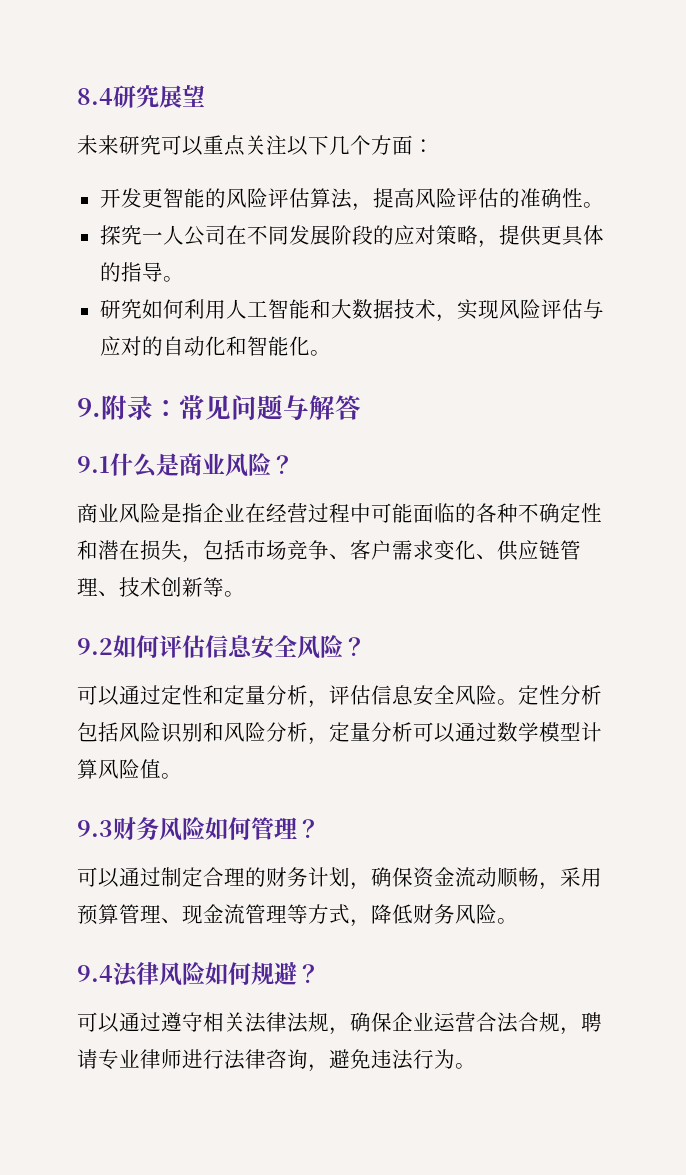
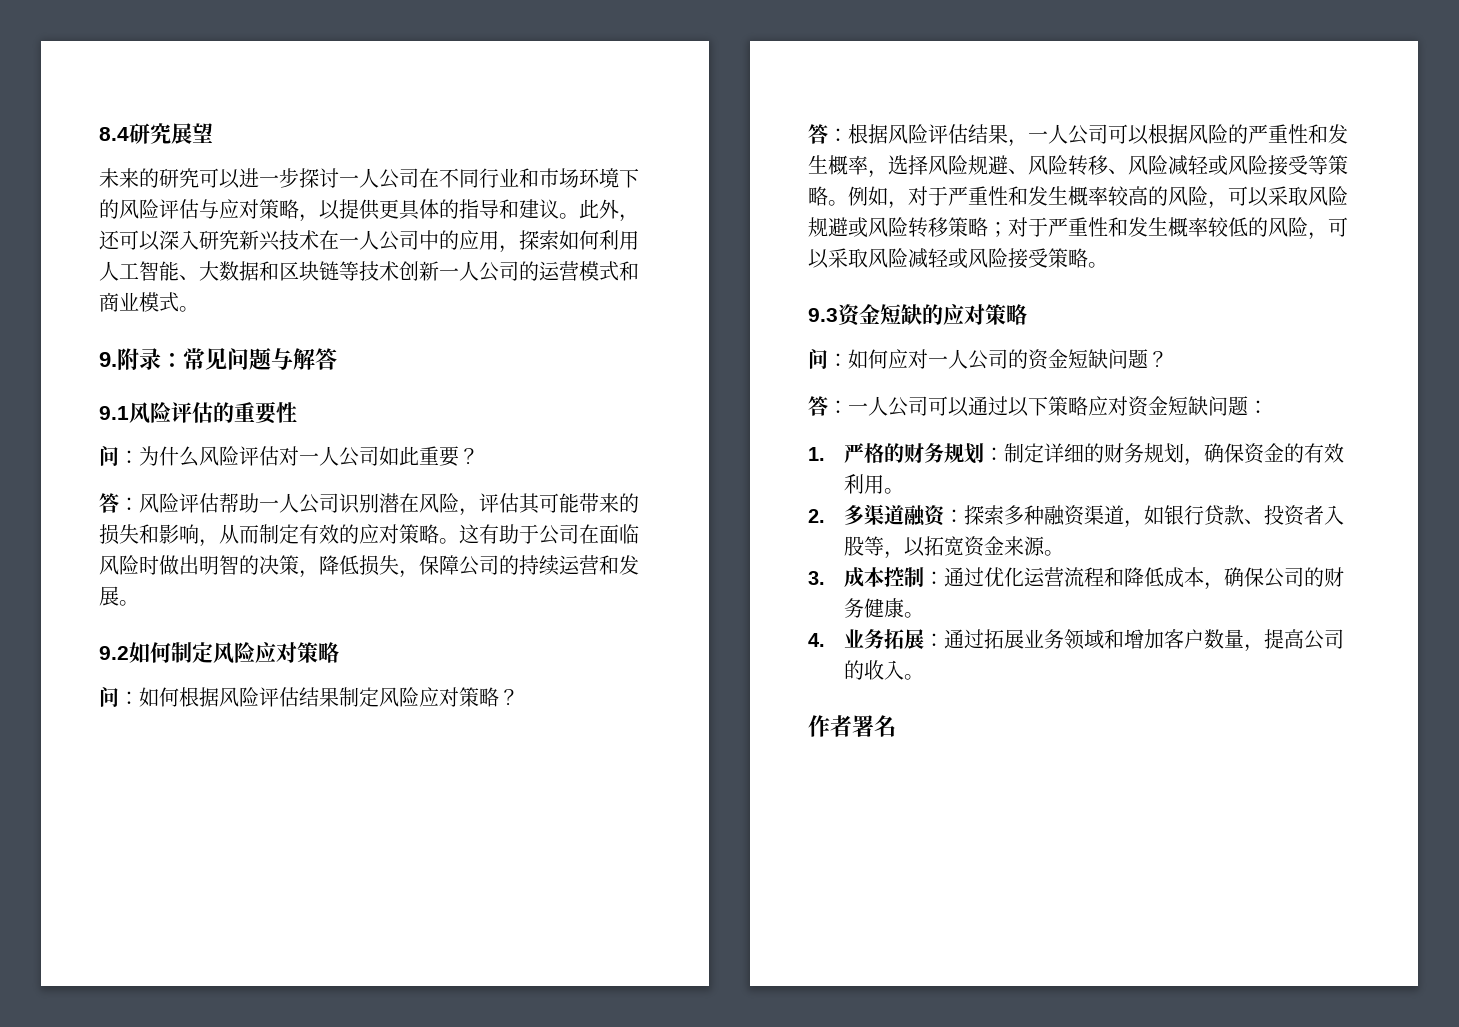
(119, 145) none -> [139,168,159,188] 的
[203,135,434,156] [99,188,604,211] [99,225,394,246] 重点关注以下几个方面： // 开发更智能的风险评估算法，提高风险评估的准确性。 // 探究一人公司在不同发展阶段的 -> [239,168,639,189] [99,199,219,219] 进一步探讨一人公司在不同行业和市场环境下的风险评估与
(499, 244) none -> [319,200,340,220] 以
[162,276,184,282] [99,299,604,322] [99,336,310,356] 。 // 研究如何利用人工智能和大数据技术，实现风险评估与应对的自动化和智能化 -> [499,199,639,222] [99,230,639,253] [99,261,639,282] [99,292,179,312] 和建议。此外，还可以深入研究新兴技术在一人公司中的应用，探索如何利用人工智能、大数据和区块链等技术创新一人公司的运营模式和商业模式
[110,453,294,478] [77,503,602,523] [77,540,581,563] [77,577,245,597] [77,635,366,659] [77,685,602,708] [77,722,602,745] [77,759,182,779] [77,817,320,841] [77,867,602,890] [77,904,518,927] [77,962,320,987] [77,1012,602,1035] [77,1049,476,1072] 什么是商业风险？ // 商业风险是指企业在经营过程中可能面临的各种不确定性和潜在损失，包括市场竞争、客户需求变化、供应链管理、技术创新等。 // 9.2如何评估信息安全风险？ // 可以通过定性和定量分析，评估信息安全风险。定性分析包括风险识别和风险分析，定量分析可以通过数学模型计算风险值。 // 9.3财务风险如何管理？ // 可以通过制定合理的财务计划，确保资金流动顺畅，采用预算管理、现金流管理等方式，降低财务风险。 // 9.4法律风险如何规避？ // 可以通过遵守相关法律法规，确保企业运营合法合规，聘请专业律师进行法律咨询，避免违法行为。 -> [129,401,297,424] [99,446,479,467] [99,493,639,516] [99,524,639,547] [99,555,639,578] [99,586,139,606] [99,642,339,664] [99,687,519,707] [808,124,1348,147] [808,155,1348,178] [808,186,1348,209] [808,217,1348,240] [808,248,1108,269] [808,304,1027,327] [808,349,1168,370] [808,396,1268,417] [808,443,1345,466] [844,474,905,494] [808,504,1345,528] [844,536,1065,559] [808,567,1345,590] [844,598,925,618] [808,629,1345,652] [844,660,925,680] [808,715,896,737] 风险评估的重要性 // 问：为什么风险评估对一人公司如此重要？ // 答：风险评估帮助一人公司识别潜在风险，评估其可能带来的损失和影响，从而制定有效的应对策略。这有助于公司在面临风险时做出明智的决策，降低损失，保障公司的持续运营和发展。 // 9.2如何制定风险应对策略 // 问：如何根据风险评估结果制定风险应对策略？ // 答：根据风险评估结果，一人公司可以根据风险的严重性和发生概率，选择风险规避、风险转移、风险减轻或风险接受等策略。例如，对于严重性和发生概率较高的风险，可以采取风险规避或风险转移策略；对于严重性和发生概率较低的风险，可以采取风险减轻或风险接受策略。 // 9.3资金短缺的应对策略 // 问：如何应对一人公司的资金短缺问题？ // 答：一人公司可以通过以下策略应对资金短缺问题： // 1.严格的财务规划：制定详细的财务规划，确保资金的有效利用。 // 2.多渠道融资：探索多种融资渠道，如银行贷款、投资者入股等，以拓宽资金来源。 // 3.成本控制：通过优化运营流程和降低成本，确保公司的财务健康。 // 4.业务拓展：通过拓展业务领域和增加客户数量，提高公司的收入。 // 作者署名

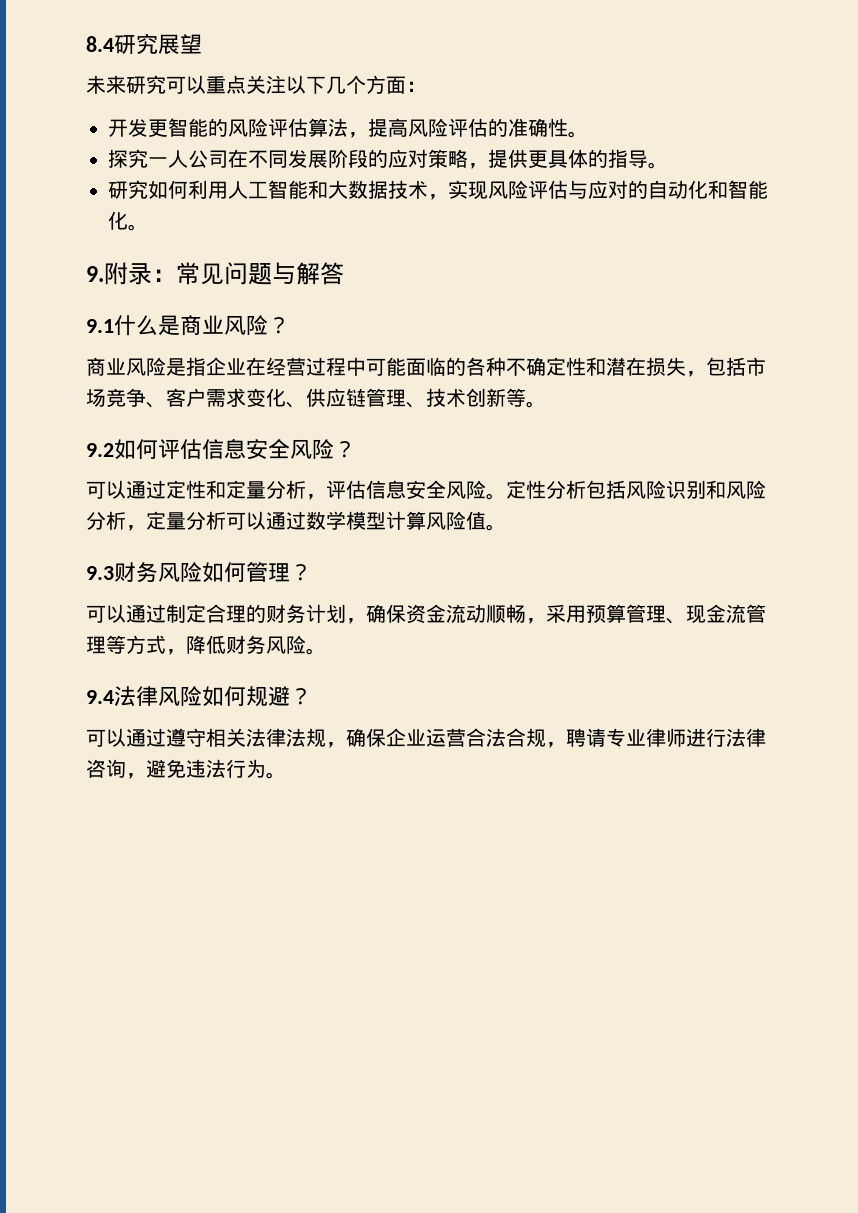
[139,168,159,188] 的 -> (126, 84) none
[239,168,639,189] [99,199,219,219] 进一步探讨一人公司在不同行业和市场环境下的风险评估与 -> [206,75,426,94] [108,118,588,138] [108,149,388,168] 重点关注以下几个方面： // 开发更智能的风险评估算法，提高风险评估的准确性。 // 探究一人公司在不同发展阶段的
[319,200,340,220] 以 -> (488, 166) none
[499,199,639,222] [99,230,639,253] [99,261,639,282] [99,292,179,312] 和建议。此外，还可以深入研究新兴技术在一人公司中的应用，探索如何利用人工智能、大数据和区块链等技术创新一人公司的运营模式和商业模式 -> [648,162,668,169] [108,180,768,200] [108,211,128,230] 。 // 研究如何利用人工智能和大数据技术，实现风险评估与应对的自动化和智能化
[129,401,297,424] [99,446,479,467] [99,493,639,516] [99,524,639,547] [99,555,639,578] [99,586,139,606] [99,642,339,664] [99,687,519,707] [808,124,1348,147] [808,155,1348,178] [808,186,1348,209] [808,217,1348,240] [808,248,1108,269] [808,304,1027,327] [808,349,1168,370] [808,396,1268,417] [808,443,1345,466] [844,474,905,494] [808,504,1345,528] [844,536,1065,559] [808,567,1345,590] [844,598,925,618] [808,629,1345,652] [844,660,925,680] [808,715,896,737] 风险评估的重要性 // 问：为什么风险评估对一人公司如此重要？ // 答：风险评估帮助一人公司识别潜在风险，评估其可能带来的损失和影响，从而制定有效的应对策略。这有助于公司在面临风险时做出明智的决策，降低损失，保障公司的持续运营和发展。 // 9.2如何制定风险应对策略 // 问：如何根据风险评估结果制定风险应对策略？ // 答：根据风险评估结果，一人公司可以根据风险的严重性和发生概率，选择风险规避、风险转移、风险减轻或风险接受等策略。例如，对于严重性和发生概率较高的风险，可以采取风险规避或风险转移策略；对于严重性和发生概率较低的风险，可以采取风险减轻或风险接受策略。 // 9.3资金短缺的应对策略 // 问：如何应对一人公司的资金短缺问题？ // 答：一人公司可以通过以下策略应对资金短缺问题： // 1.严格的财务规划：制定详细的财务规划，确保资金的有效利用。 // 2.多渠道融资：探索多种融资渠道，如银行贷款、投资者入股等，以拓宽资金来源。 // 3.成本控制：通过优化运营流程和降低成本，确保公司的财务健康。 // 4.业务拓展：通过拓展业务领域和增加客户数量，提高公司的收入。 // 作者署名 -> [114,315,290,336] [86,357,766,377] [86,388,546,408] [86,438,356,460] [86,480,766,500] [86,511,506,531] [86,562,312,583] [86,604,766,624] [86,635,326,655] [86,686,312,707] [86,728,766,748] [86,759,286,779] 什么是商业风险？ // 商业风险是指企业在经营过程中可能面临的各种不确定性和潜在损失，包括市场竞争、客户需求变化、供应链管理、技术创新等。 // 9.2如何评估信息安全风险？ // 可以通过定性和定量分析，评估信息安全风险。定性分析包括风险识别和风险分析，定量分析可以通过数学模型计算风险值。 // 9.3财务风险如何管理？ // 可以通过制定合理的财务计划，确保资金流动顺畅，采用预算管理、现金流管理等方式，降低财务风险。 // 9.4法律风险如何规避？ // 可以通过遵守相关法律法规，确保企业运营合法合规，聘请专业律师进行法律咨询，避免违法行为。

